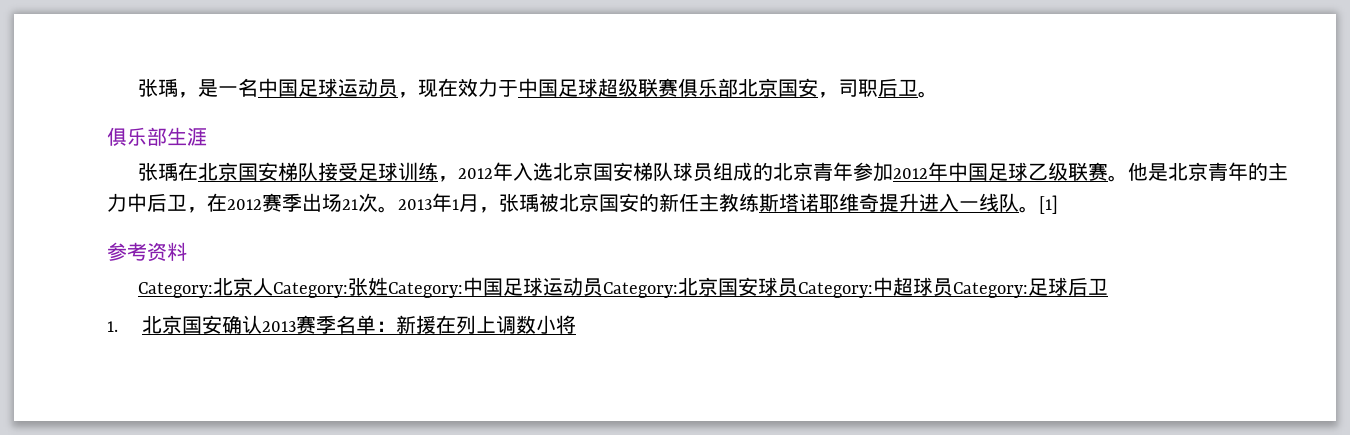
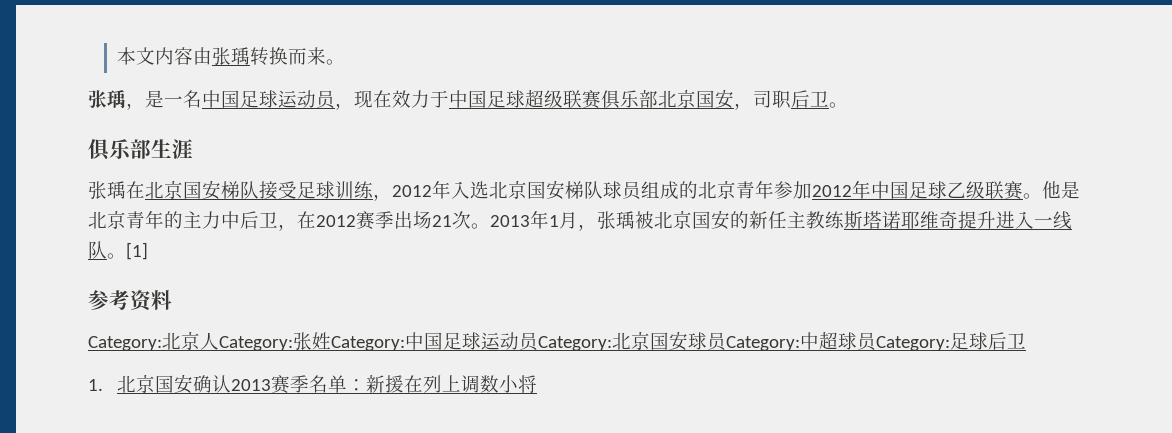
(138, 87) none -> [117,47,346,66] 本文内容由张瑀转换而来。 //

